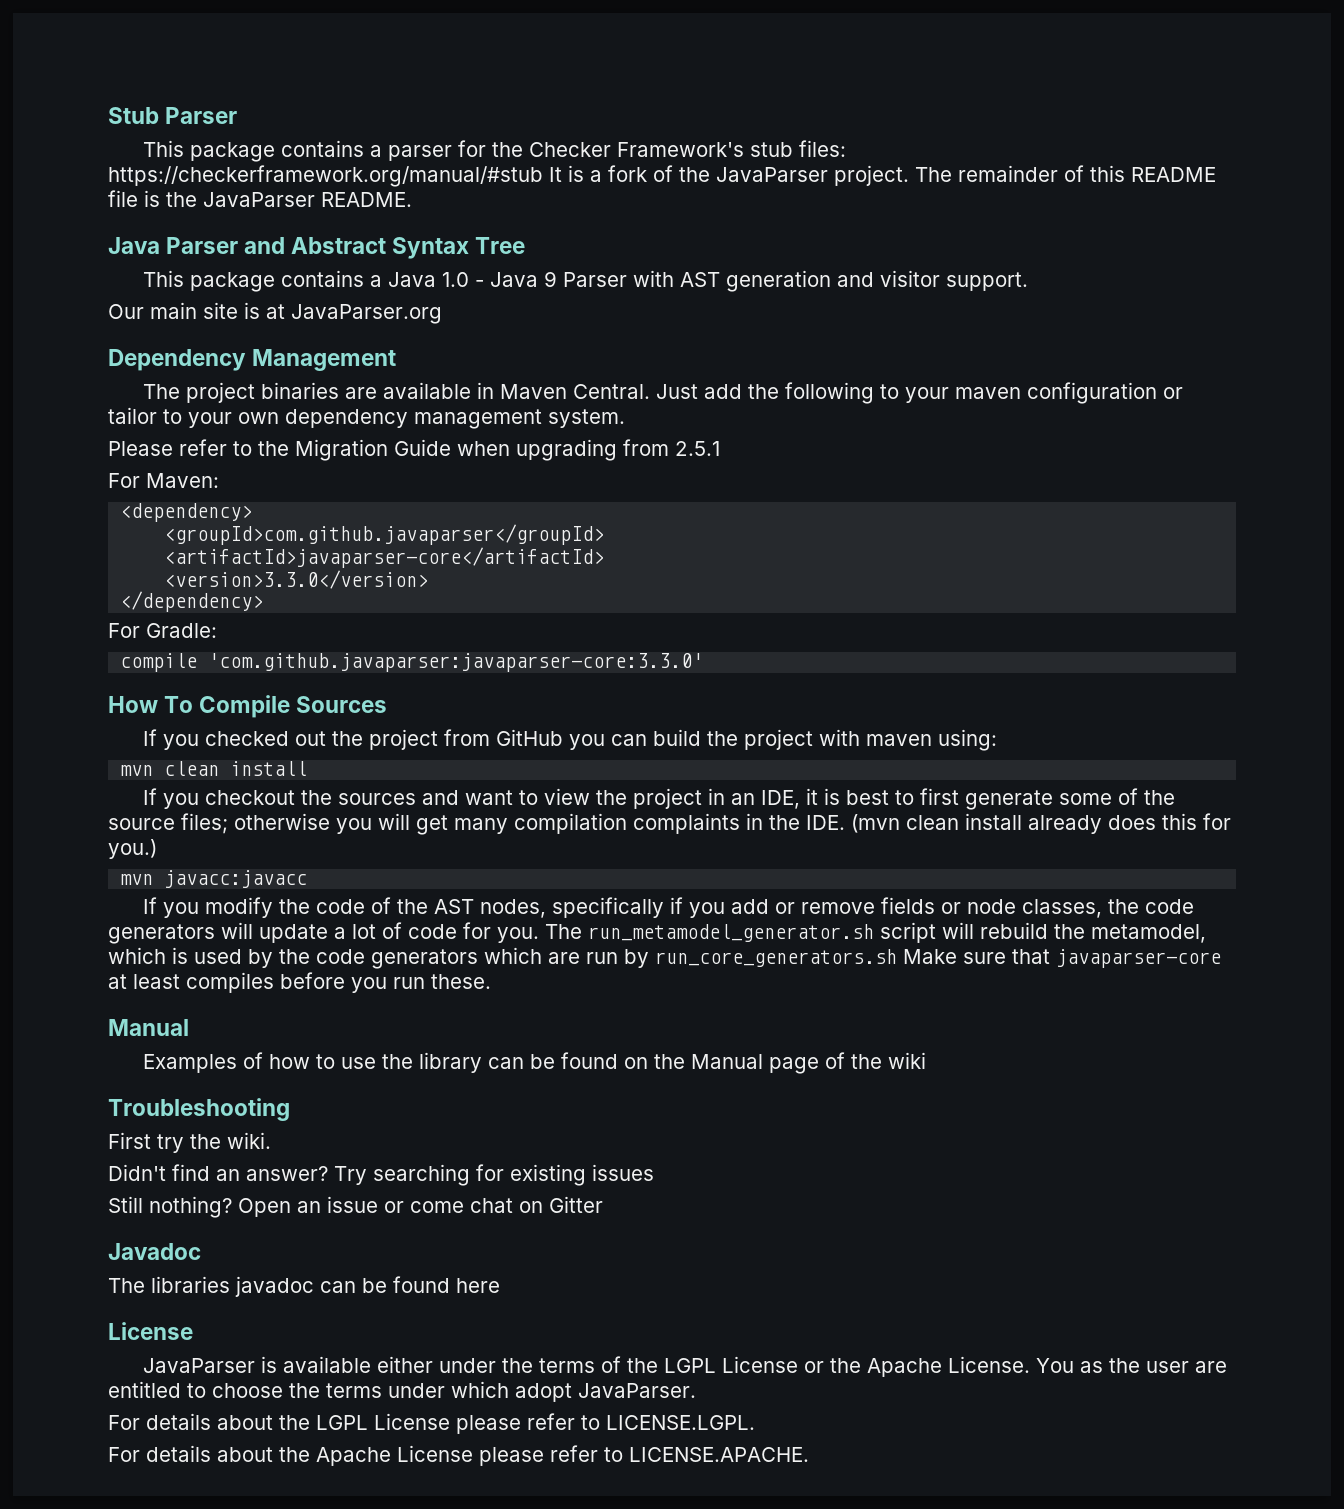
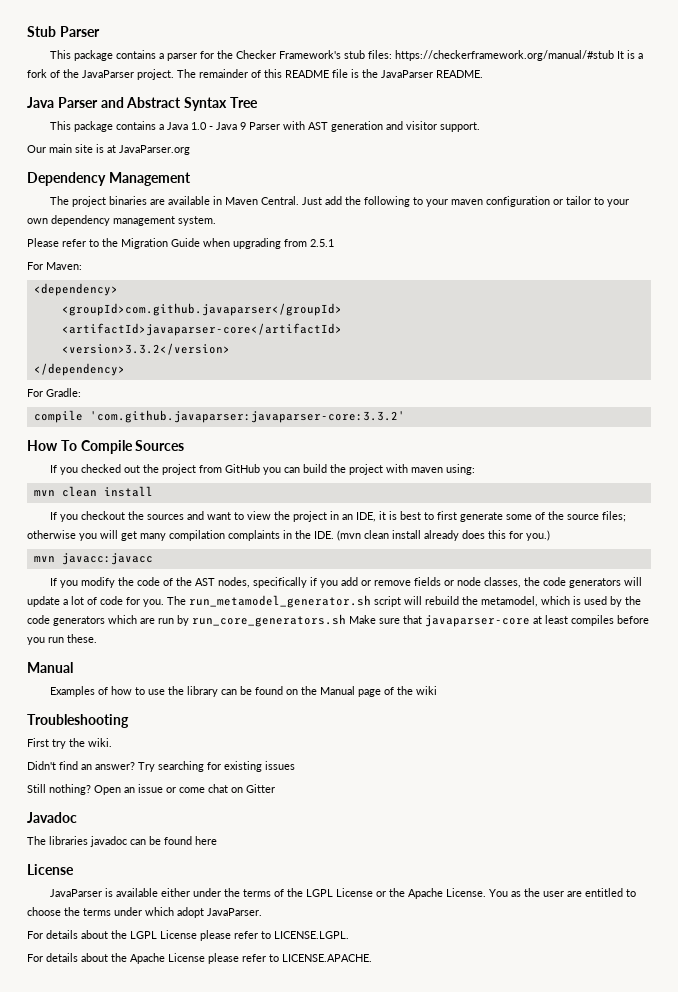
[164,570,429,589] <version>3.3.0</version> -> [61,343,230,355] <version>3.3.2</version>
[208,653,704,672] 'com.github.javaparser:javaparser-core:3.3.0' -> [89,410,405,423] 'com.github.javaparser:javaparser-core:3.3.2'

